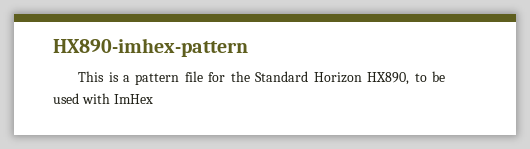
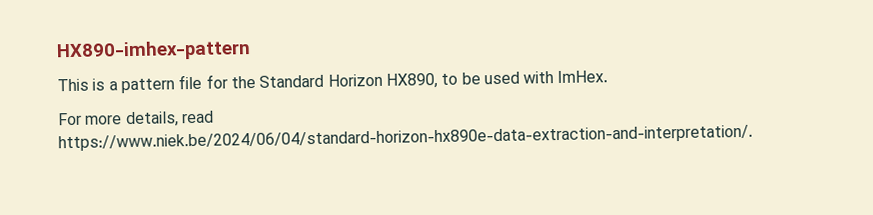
[113,94,153,104] ImHex -> [557,70,609,84] [58,110,214,128] [58,124,753,152] ImHex. // For more details, read https://www.niek.be/2024/06/04/standard-horizon-hx890e-data-extraction-and-interpretation/.

